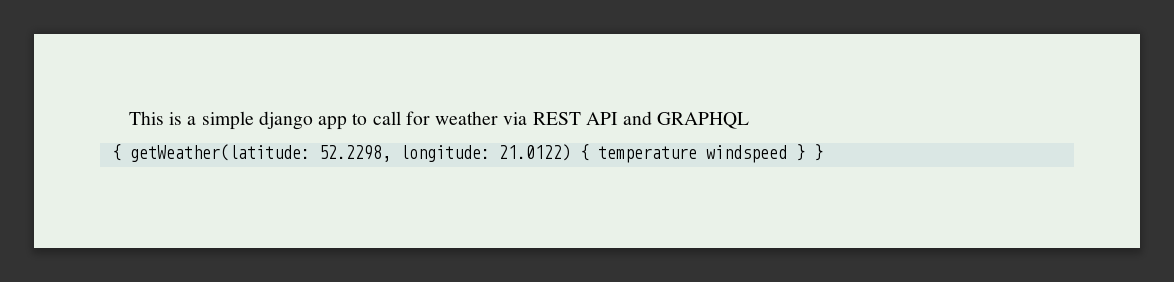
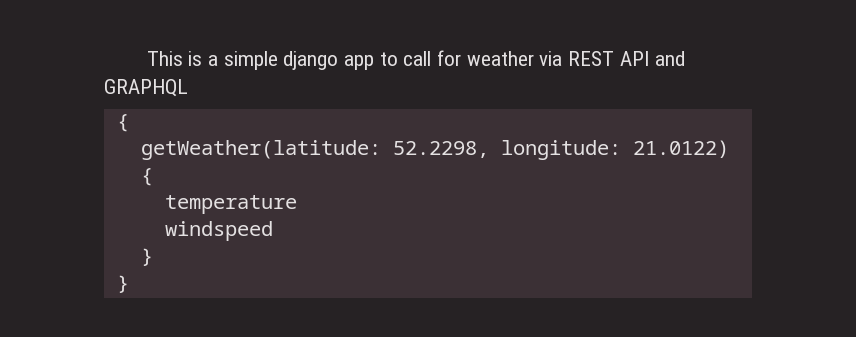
(121, 152) none -> (129, 123) //
(589, 152) none -> (153, 177) //
(697, 154) none -> (297, 204) //
[795,144,805,161] } -> [140,248,153,266] // } //

